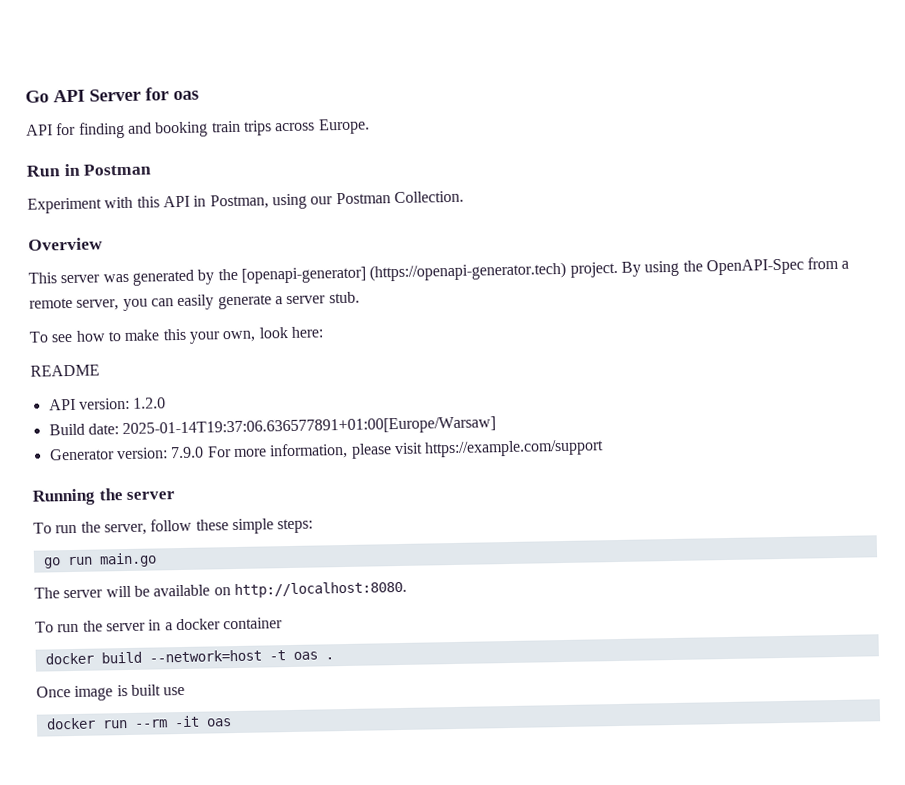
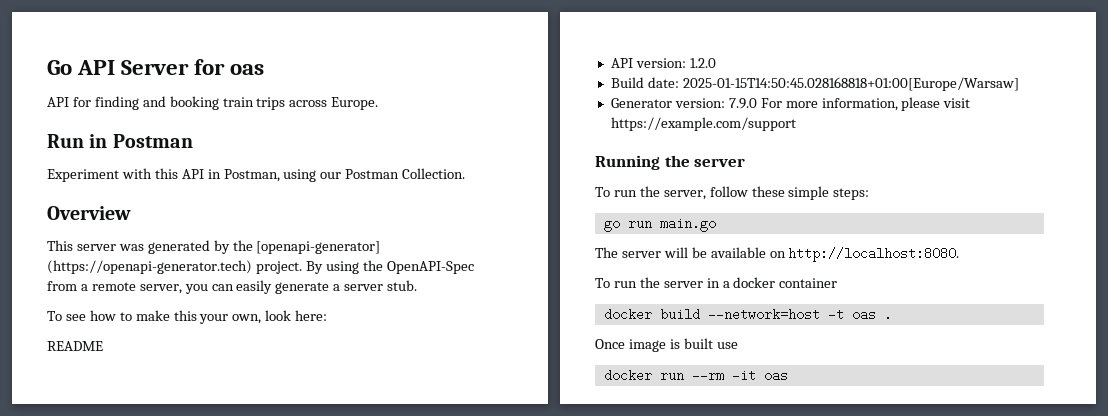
[122,416,497,439] 2025-01-14T19:37:06.636577891+01:00[Europe/Warsaw] -> [682,77,1019,91] 2025-01-15T14:50:45.028168818+01:00[Europe/Warsaw]

